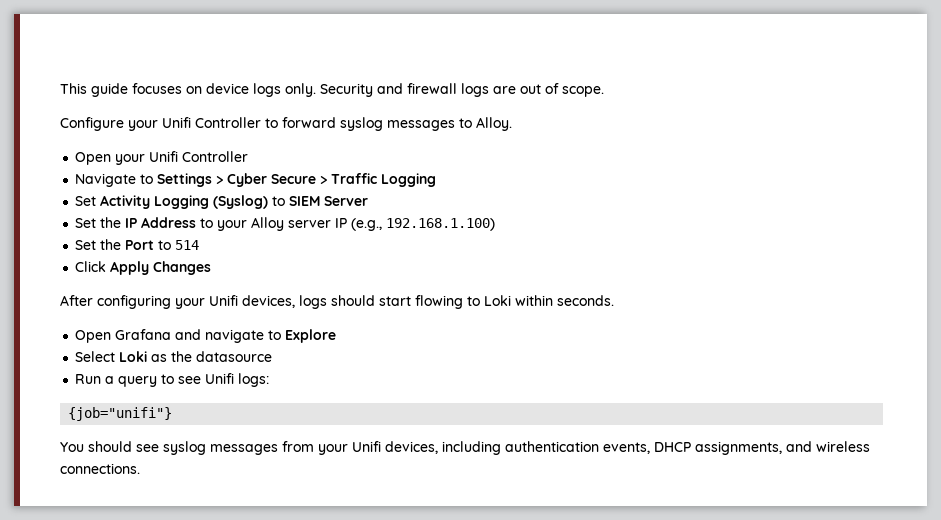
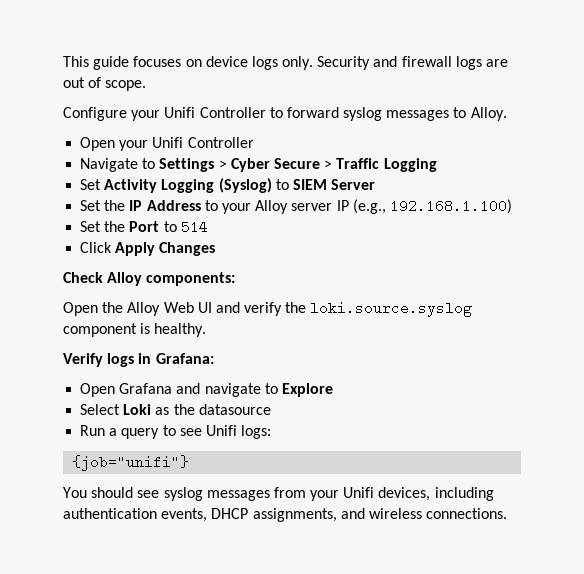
[60,295,614,309] After configuring your Unifi devices, logs should start flowing to Loki within seconds. -> [63,272,236,286] [63,301,473,317] [63,323,207,337] [63,353,214,367] Check Alloy components: // Open the Alloy Web UI and verify the loki.source.syslog component is healthy. // Verify logs in Grafana:

